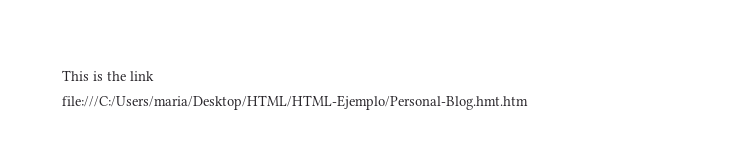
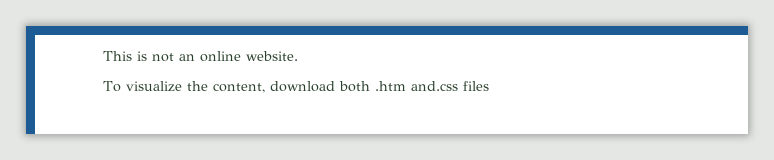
[107,71,154,81] [62,95,528,110] the link // file:///C:/Users/maria/Desktop/HTML/HTML-Ejemplo/Personal-Blog.hmt.htm -> [152,51,298,62] [103,81,489,93] not an online website. // To visualize the content, download both .htm and.css files

